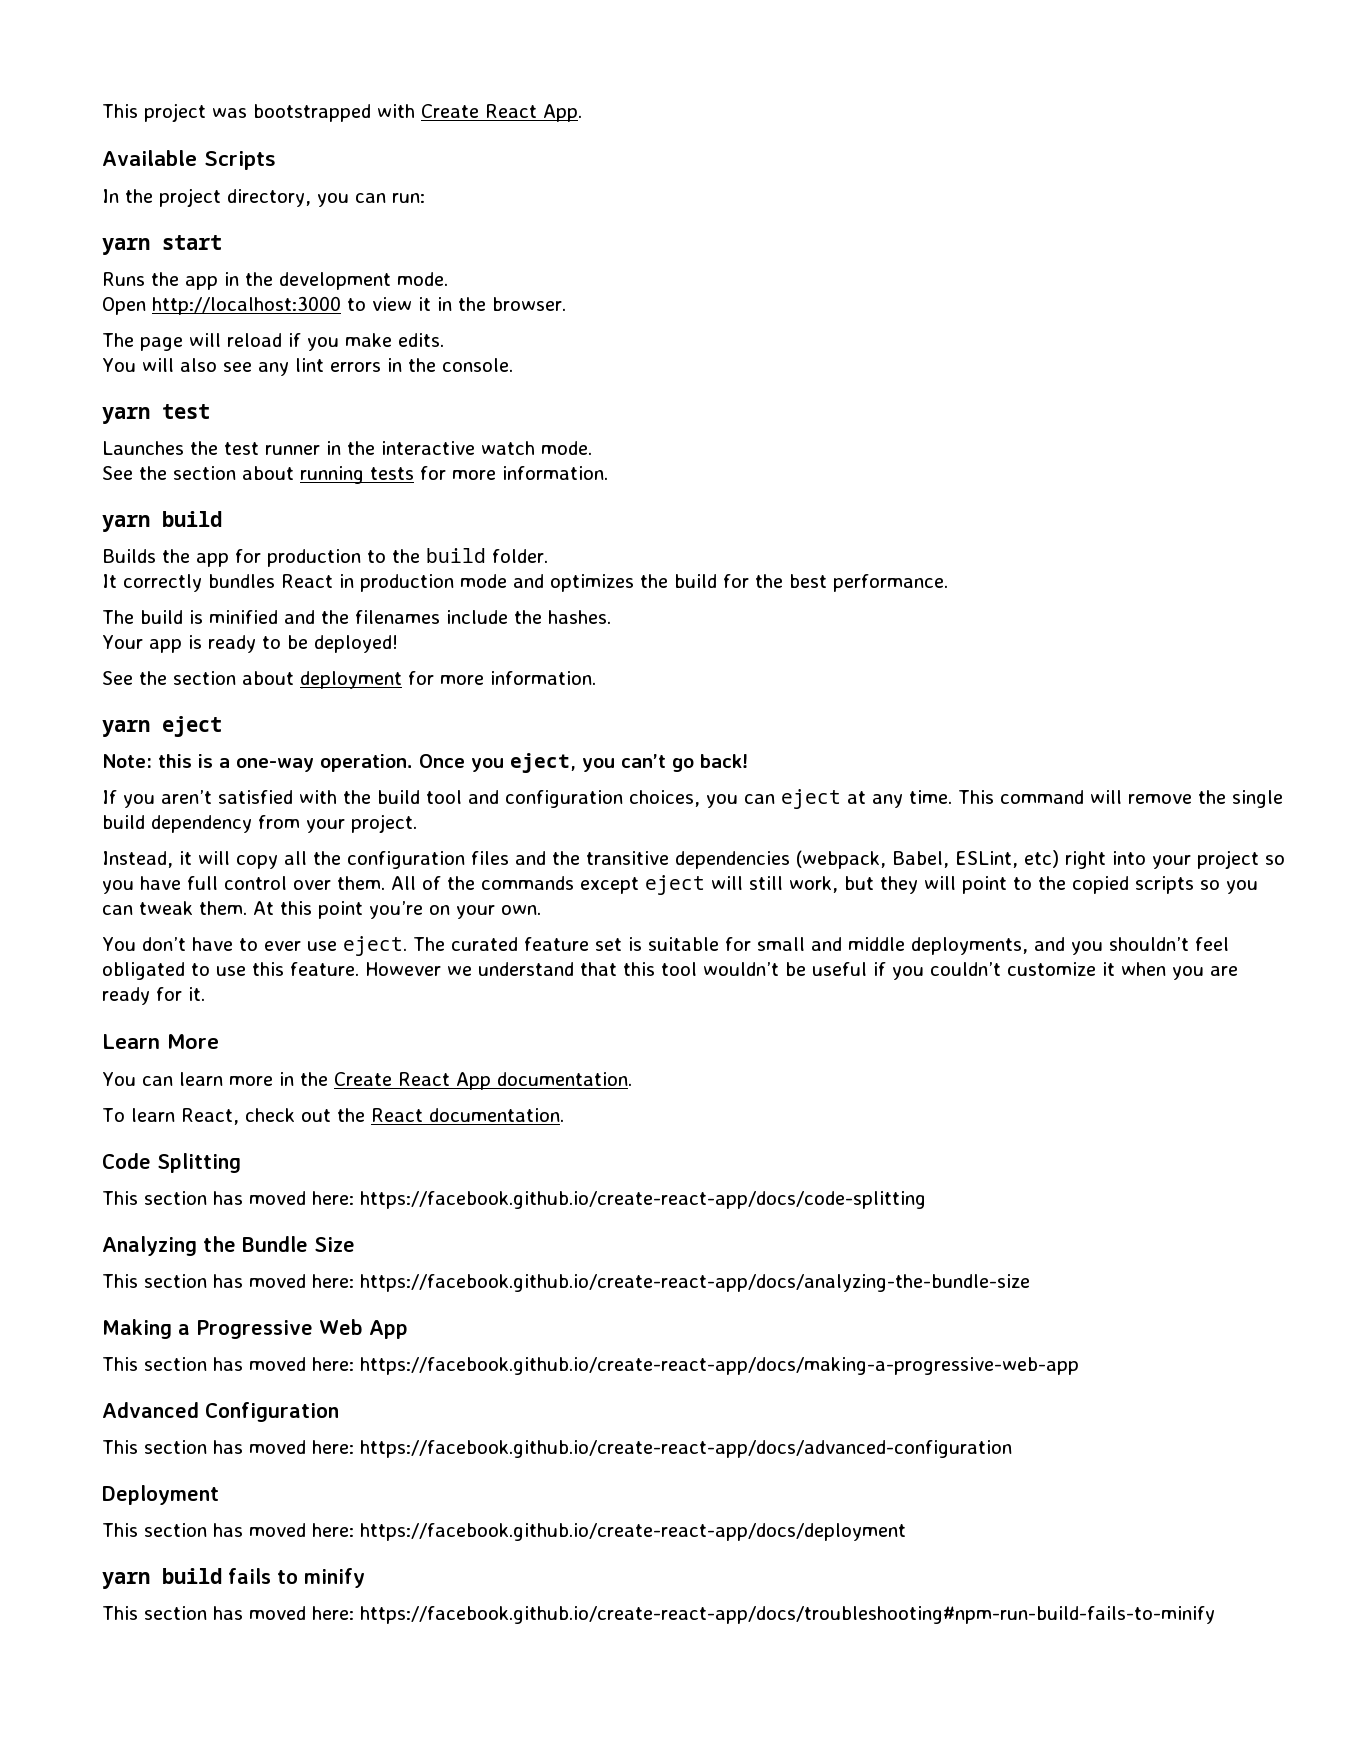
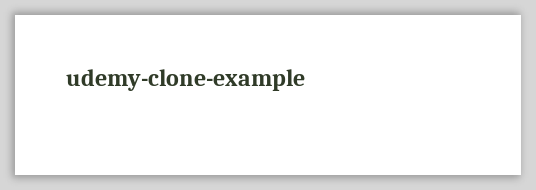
[102,103,582,122] [102,150,276,170] [102,188,425,207] [102,235,222,255] [102,272,448,290] [102,296,566,315] [102,333,444,351] [102,358,513,376] [102,404,210,424] [102,441,592,455] [102,466,608,484] [102,511,222,532] [102,548,548,567] [102,574,948,592] [102,610,611,624] [102,635,398,653] [102,671,596,689] [102,716,222,737] [102,753,748,773] [102,789,1283,809] [102,814,417,833] [102,850,1285,869] [102,875,1258,895] [102,901,541,919] [102,936,1229,956] [102,962,1238,980] [102,987,205,1005] [102,1034,219,1049] [102,1072,632,1090] [102,1108,564,1125] [102,1153,241,1173] [102,1191,926,1209] [102,1236,355,1256] [102,1274,1030,1292] [102,1319,408,1339] [102,1357,1079,1375] [102,1402,339,1422] [102,1440,1012,1458] [102,1485,219,1505] [102,1523,906,1541] [102,1568,365,1589] [102,1606,1215,1624] This project was bootstrapped with Create React App. // Available Scripts // In the project directory, you can run: // yarn start // Runs the app in the development mode. // Open http://localhost:3000 to view it in the browser. // The page will reload if you make edits. // You will also see any lint errors in the console. // yarn test // Launches the test runner in the interactive watch mode. // See the section about running tests for more information. // yarn build // Builds the app for production to the build folder. // It correctly bundles React in production mode and optimizes the build for the best performance. // The build is minified and the filenames include the hashes. // Your app is ready to be deployed! // See the section about deployment for more information. // yarn eject // Note: this is a one-way operation. Once you eject, you can’t go back! // If you aren’t satisfied with the build tool and configuration choices, you can eject at any time. This command will remove the single build dependency from your project. // Instead, it will copy all the configuration files and the transitive dependencies (webpack, Babel, ESLint, etc) right into your project so you have full control over them. All of the commands except eject will still work, but they will point to the copied scripts so you can tweak them. At this point you’re on your own. // You don’t have to ever use eject. The curated feature set is suitable for small and middle deployments, and you shouldn’t feel obligated to use this feature. However we understand that this tool wouldn’t be useful if you couldn’t customize it when you are ready for it. // Learn More // You can learn more in the Create React App documentation. // To learn React, check out the React documentation. // Code Splitting // This section has moved here: https://facebook.github.io/create-react-app/docs/code-splitting // Analyzing the Bundle Size // This section has moved here: https://facebook.github.io/create-react-app/docs/analyzing-the-bundle-size // Making a Progressive Web App // This section has moved here: https://facebook.github.io/create-react-app/docs/making-a-progressive-web-app // Advanced Configuration // This section has moved here: https://facebook.github.io/create-react-app/docs/advanced-configuration // Deployment // This section has moved here: https://facebook.github.io/create-react-app/docs/deployment // yarn build fails to minify // This section has moved here: https://facebook.github.io/create-react-app/docs/troubleshooting#npm-run-build-fails-to-minify -> [66,69,305,91] udemy-clone-example

